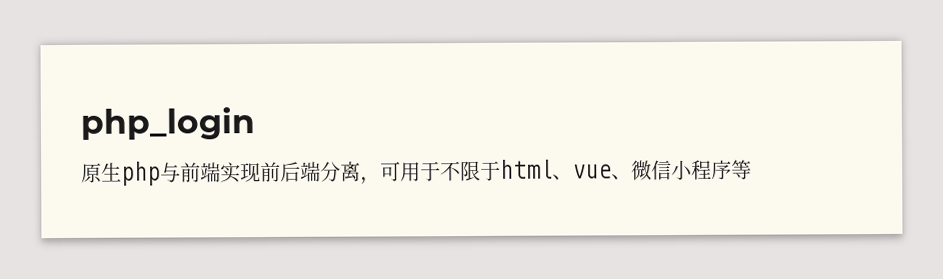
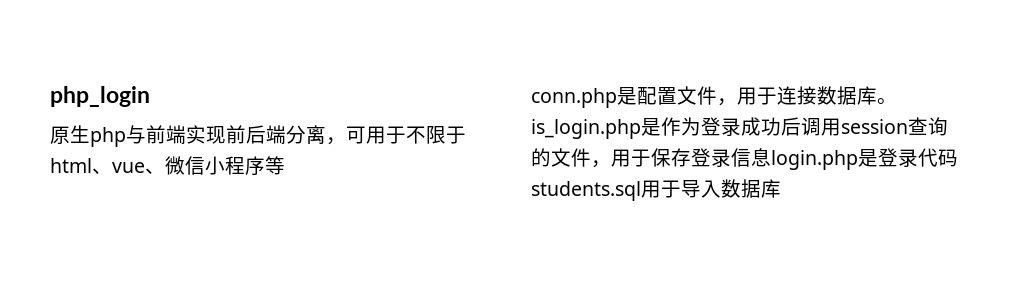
(752, 169) none -> [531,86,897,108] [531,117,948,139] [531,148,958,170] [531,179,781,201] // conn.php是配置文件，用于连接数据库。is_login.php是作为登录成功后调用session查询的文件，用于保存登录信息login.php是登录代码students.sql用于导入数据库

